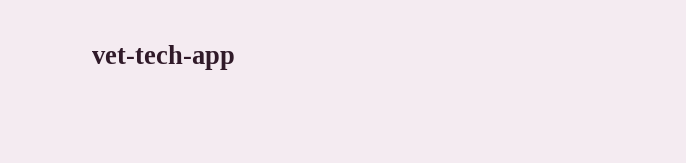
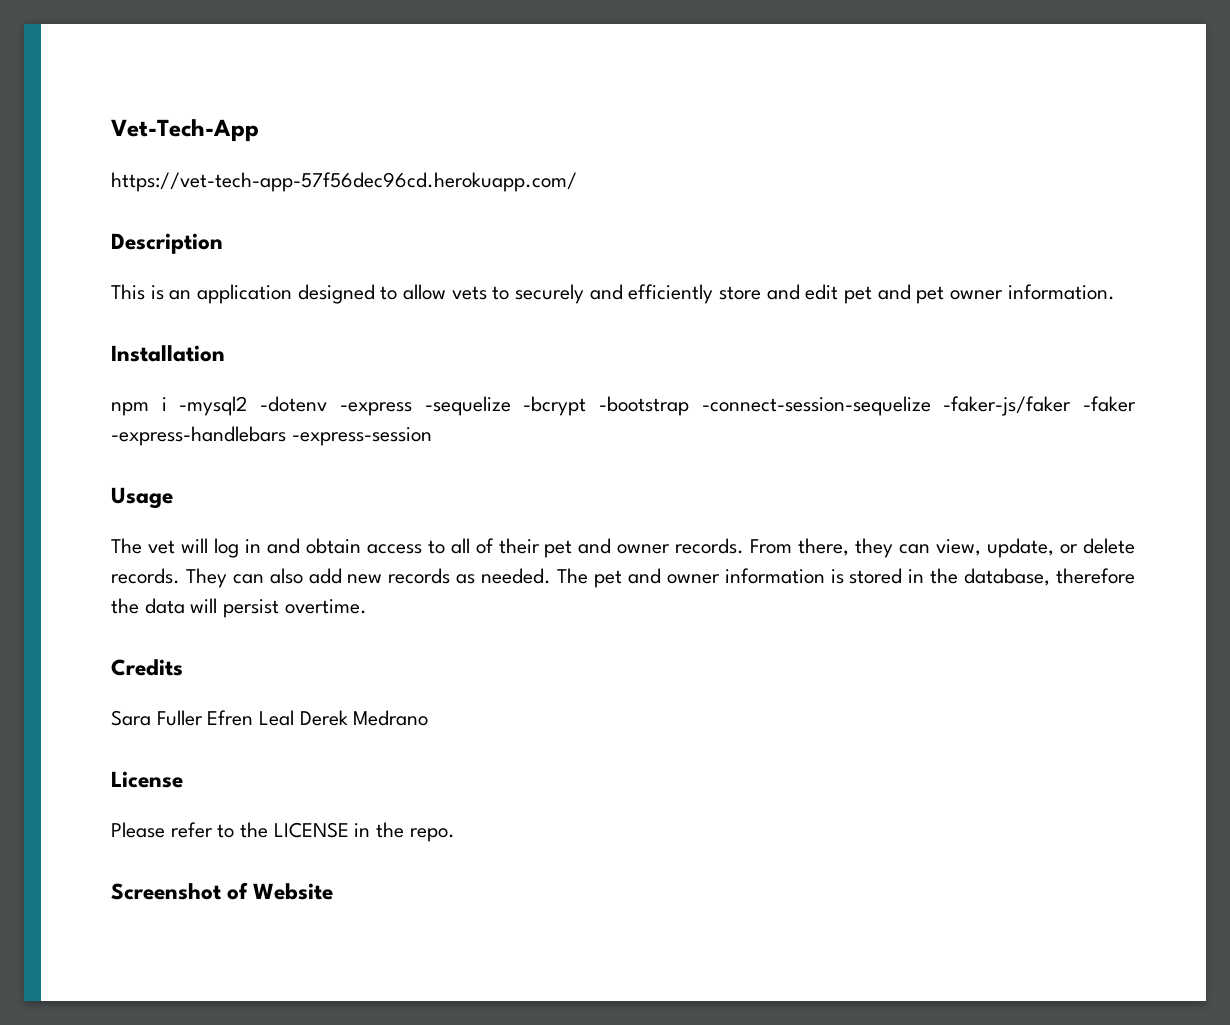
[92,45,235,70] vet-tech-app -> [111,119,259,142] [111,172,577,192] [111,233,223,254] [111,284,1115,304] [111,345,225,362] [111,396,1137,416] [111,426,432,446] [111,487,173,509] [111,538,1135,558] [111,568,1136,588] [111,598,367,618] [111,659,183,676] [111,710,429,726] [111,771,183,788] [111,822,455,842] [111,882,334,900] Vet-Tech-App // https://vet-tech-app-57f56dec96cd.herokuapp.com/ // Description // This is an application designed to allow vets to securely and efficiently store and edit pet and pet owner information. // Installation // npm i -mysql2 -dotenv -express -sequelize -bcrypt -bootstrap -connect-session-sequelize -faker-js/faker -faker -express-handlebars -express-session // Usage // The vet will log in and obtain access to all of their pet and owner records. From there, they can view, update, or delete records. They can also add new records as needed. The pet and owner information is stored in the database, therefore the data will persist overtime. // Credits // Sara Fuller Efren Leal Derek Medrano // License // Please refer to the LICENSE in the repo. // Screenshot of Website

